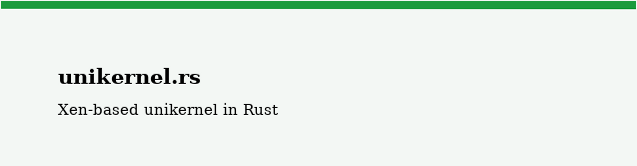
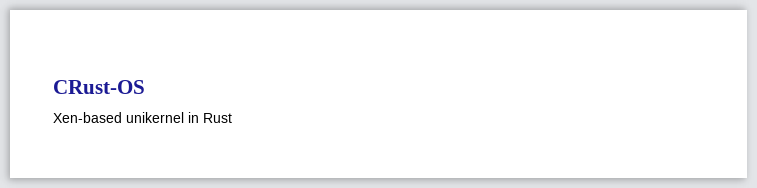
[57,67,202,84] unikernel.rs -> [53,80,145,94] CRust-OS

